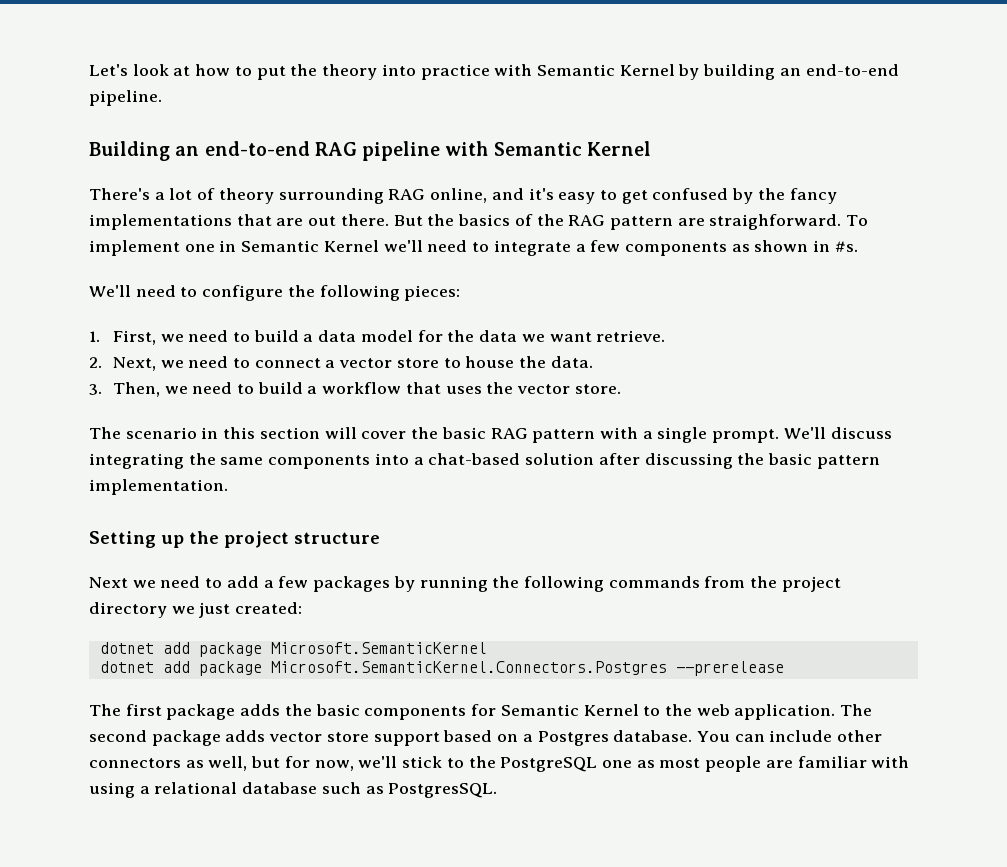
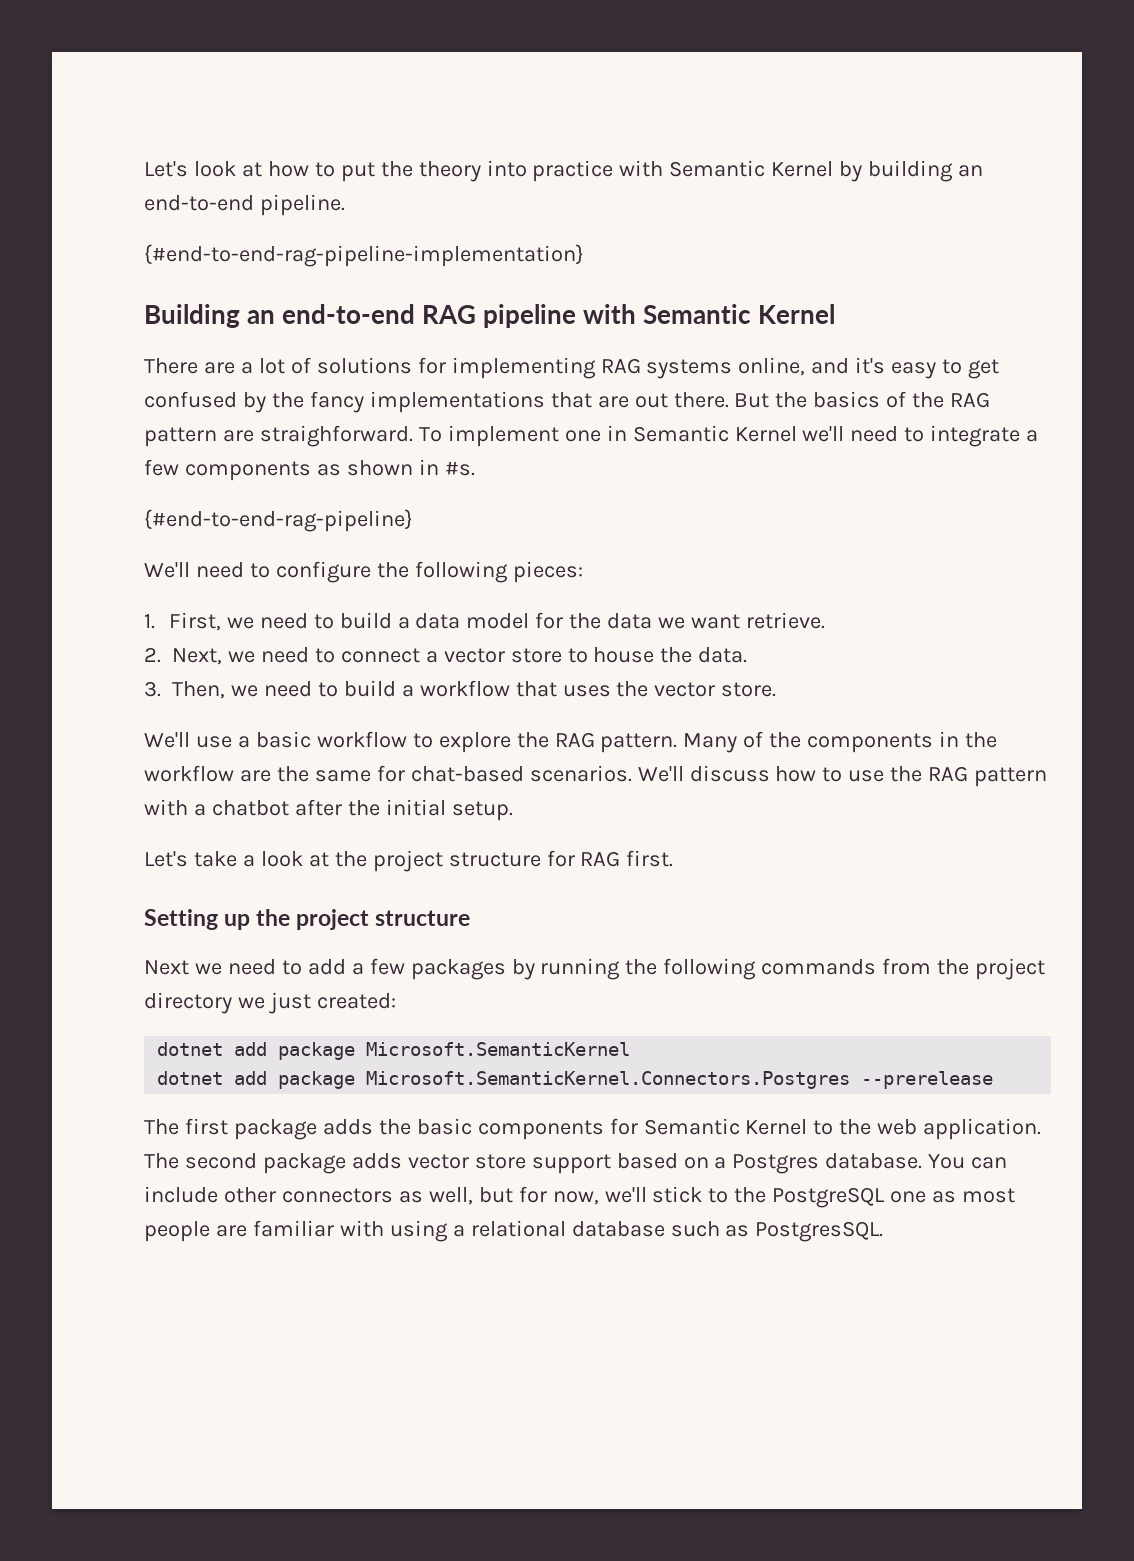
(162, 98) none -> [144,244,584,267] // {#end-to-end-rag-pipeline-implementation}
[89,188,150,200] There's -> [144,358,235,374] There are
[218,188,426,204] theory surrounding RAG -> [316,357,733,379] solutions for implementing RAG systems
(858, 246) none -> [144,509,413,532] // {#end-to-end-rag-pipeline}
[89,427,892,443] [89,453,880,469] [89,479,228,495] The scenario in this section will cover the basic RAG pattern with a single prompt. We'll discuss integrating the same components into a chat-based solution after discussing the basic pattern implementation. -> [144,731,998,753] [144,765,1048,787] [144,799,513,821] [144,850,674,872] We'll use a basic workflow to explore the RAG pattern. Many of the components in the workflow are the same for chat-based scenarios. We'll discuss how to use the RAG pattern with a chatbot after the initial setup. // Let's take a look at the project structure for RAG first.

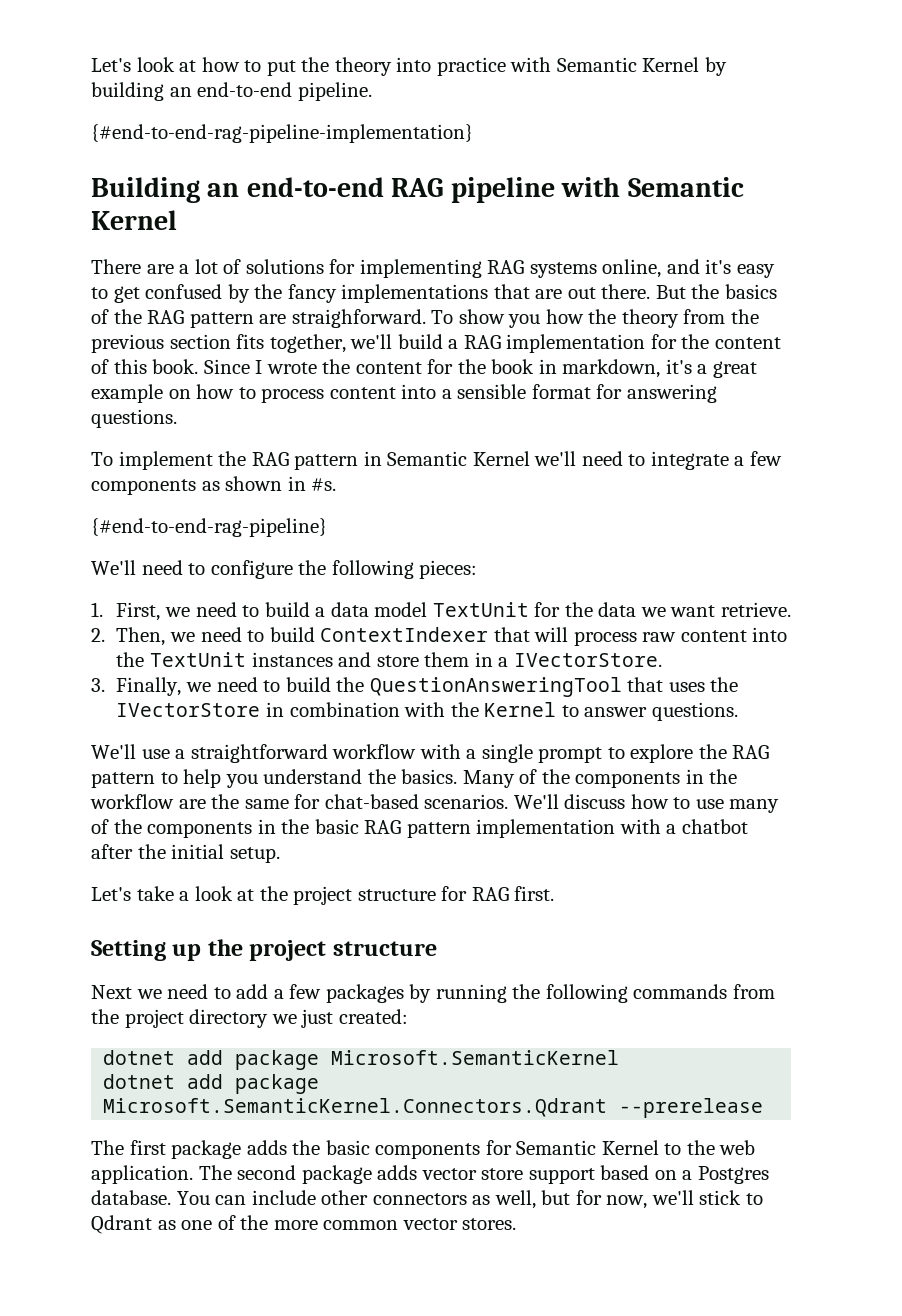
[447,425,601,447] implement one -> [458,309,759,328] [91,334,781,353] [91,359,758,378] [91,384,717,403] [91,409,177,428] [91,451,359,470] show you how the theory from the previous section fits together, we'll build a RAG implementation for the content of this book. Since I wrote the content for the book in markdown, it's a great example on how to process content into a sensible format for answering questions. // To implement the RAG pattern
(530, 621) none -> [432,602,529,617] TextUnit
[172,647,748,665] [144,681,161,697] Next, we need to connect a vector store to house the data. // 3. -> (105, 635) none
[401,680,777,697] [144,731,678,753] a workflow that uses the vector store. // We'll use a basic workflow to explore the RAG pattern. -> [320,627,788,646] [116,652,662,667] [91,677,739,697] [116,702,738,721] [91,744,770,763] [91,769,458,788] ContextIndexer that will process raw content into the TextUnit instances and store them in a IVectorStore. // 3. Finally, we need to build the QuestionAnsweringTool that uses the IVectorStore in combination with the Kernel to answer questions. // We'll use a straightforward workflow with a single prompt to explore the RAG pattern to help you understand the basics.
[890,766,1048,787] the RAG pattern -> [729,799,780,813] [91,819,616,838] many of the components in the basic RAG pattern implementation
[366,1071,851,1089] Microsoft.SemanticKernel.Connectors.Postgres -> [103,1098,608,1117] Microsoft.SemanticKernel.Connectors.Qdrant
[734,1187,1016,1208] [144,1220,884,1242] the PostgreSQL one as most people are familiar with using a relational database such as PostgresSQL. -> [91,1215,517,1234] Qdrant as one of the more common vector stores.

